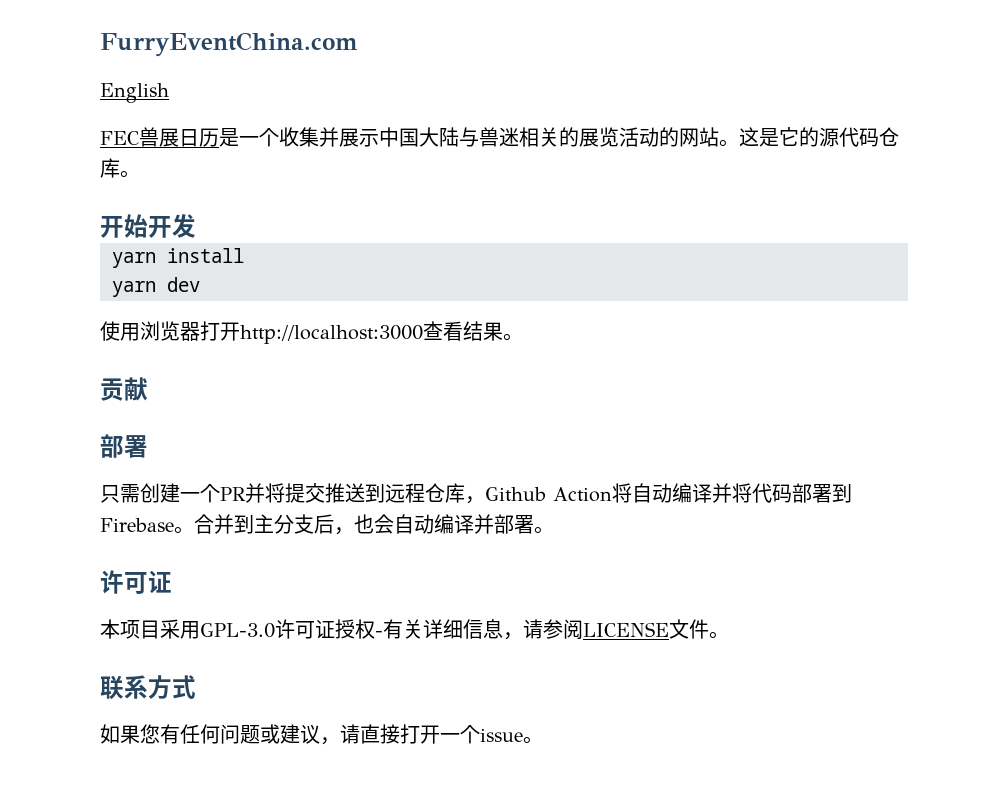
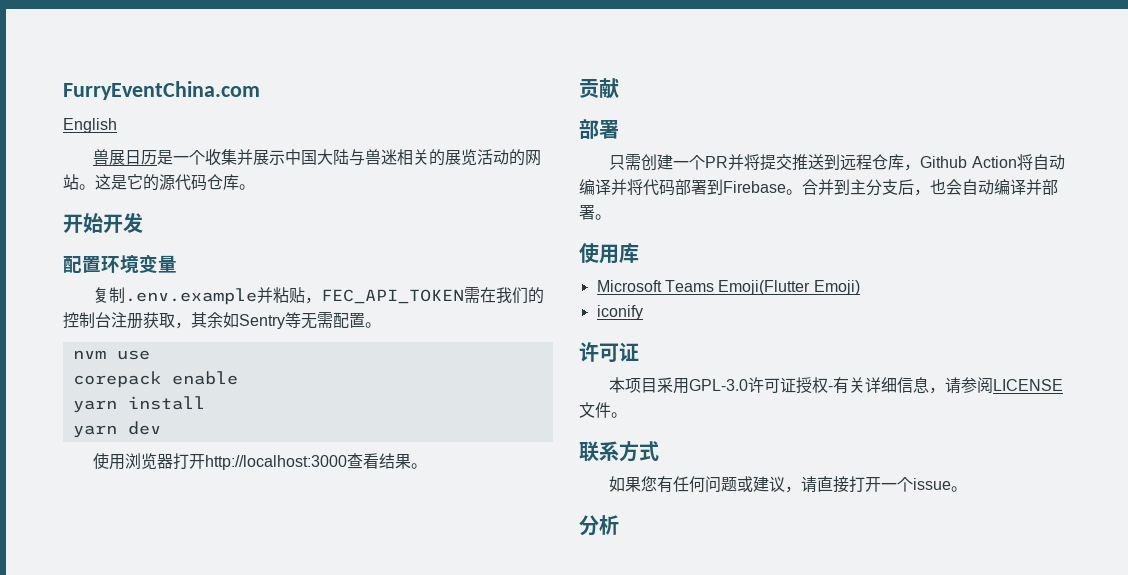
[100,131,139,145] FEC -> (117, 125) none
(196, 226) none -> [63,254,177,273] [93,287,545,305] [63,312,381,329] [72,350,150,360] [72,371,238,388] // 配置环境变量 // 复制.env.example并粘贴，FEC_API_TOKEN需在我们的控制台注册获取，其余如Sentry等无需配置。 // nvm use // corepack enable
(554, 530) none -> [579,243,639,264] [596,280,860,295] [596,305,643,320] // 使用库 // Microsoft Teams Emoji(Flutter Emoji) // iconify
(543, 740) none -> [579,515,619,536] // 分析

